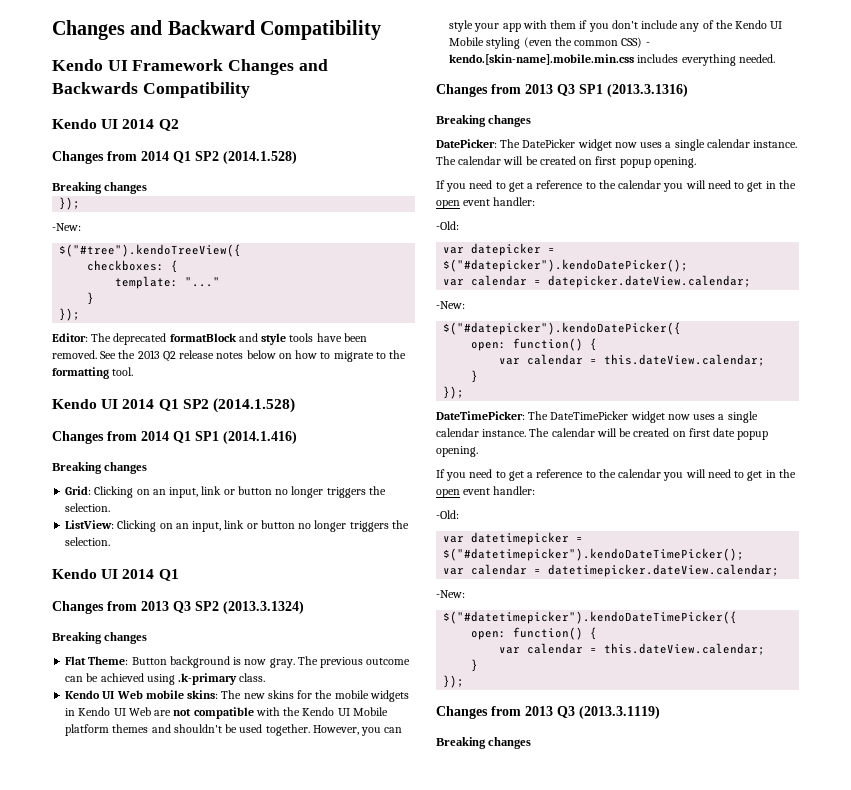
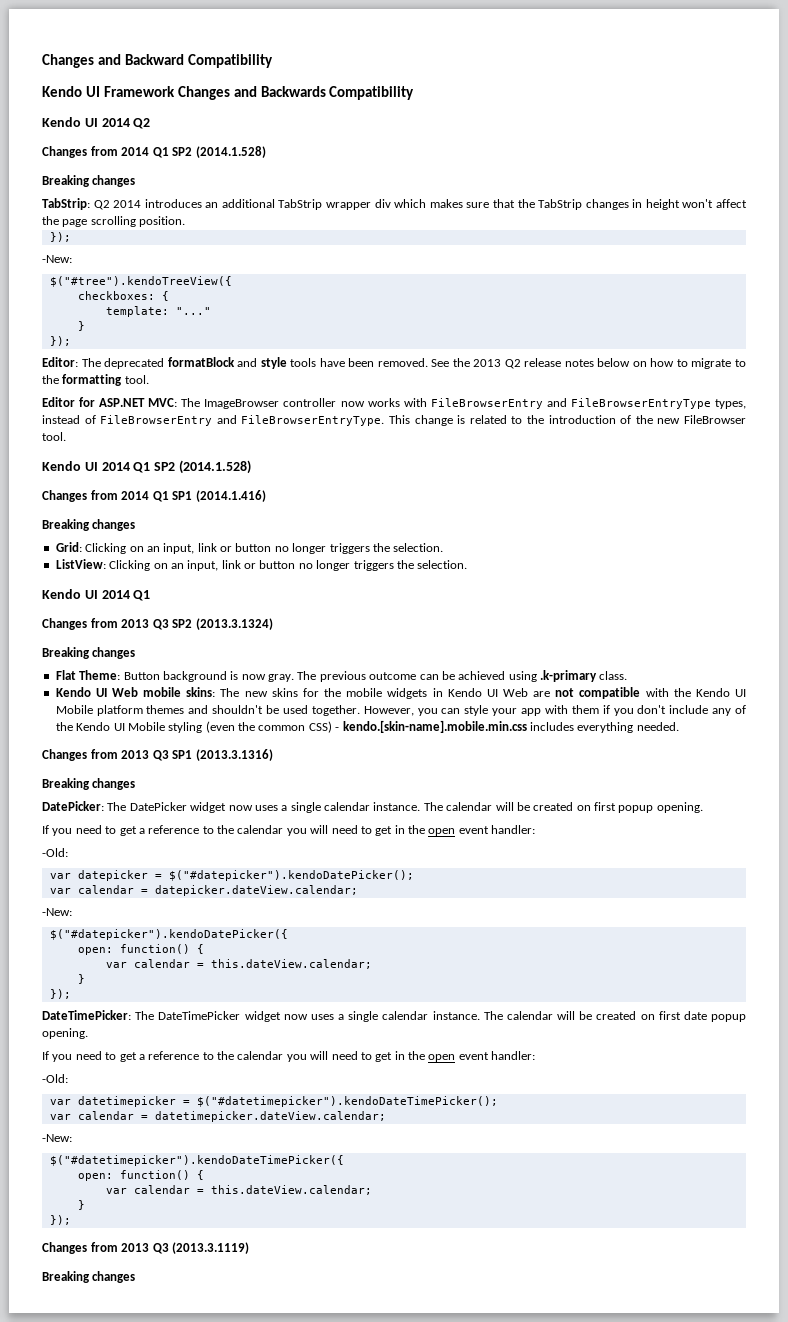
(148, 188) none -> [42,198,747,210] [42,216,186,227] // TabStrip: Q2 2014 introduces an additional TabStrip wrapper div which makes sure that the TabStrip changes in height won't affect the page scrolling position.
(134, 371) none -> [42,397,747,409] [42,415,747,426] [42,432,66,441] // Editor for ASP.NET MVC: The ImageBrowser controller now works with FileBrowserEntry and FileBrowserEntryType types, instead of FileBrowserEntry and FileBrowserEntryType. This change is related to the introduction of the new FileBrowser tool.

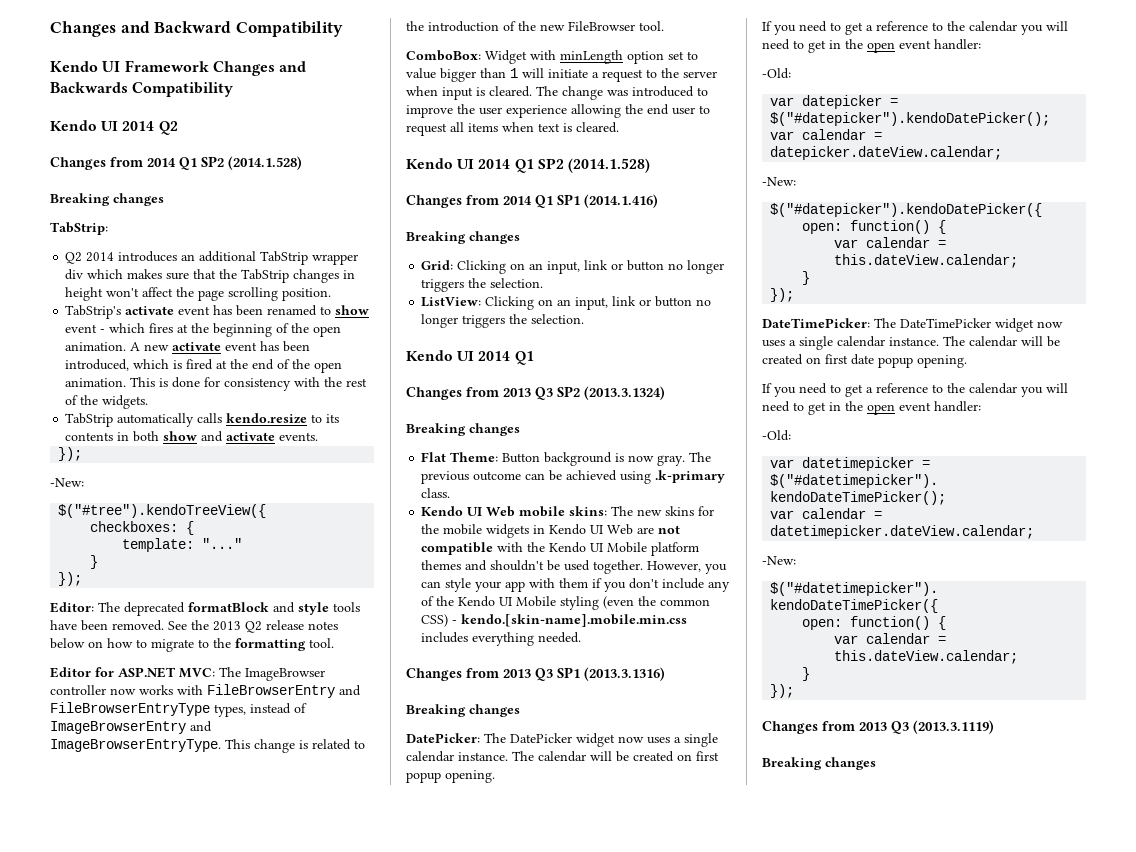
(90, 204) none -> (108, 228) //
(186, 221) none -> [65,305,370,319] [65,323,342,337] [65,341,311,352] [65,359,343,373] [65,377,368,391] [65,395,149,409] [65,413,340,427] [65,431,319,442] // TabStrip's activate event has been renamed to show event - which fires at the beginning of the open animation. A new activate event has been introduced, which is fired at the end of the open animation. This is done for consistency with the rest of the widgets. // TabStrip automatically calls kendo.resize to its contents in both show and activate events.
[100,415,385,426] FileBrowserEntry and FileBrowserEntryType. -> [50,721,212,734] [50,739,221,752] ImageBrowserEntry and ImageBrowserEntryType.
(66, 436) none -> [406,50,698,64] [406,68,717,82] [406,86,708,100] [406,104,710,118] [406,122,619,136] // ComboBox: Widget with minLength option set to value bigger than 1 will initiate a request to the server when input is cleared. The change was introduced to improve the user experience allowing the end user to request all items when text is cleared.

